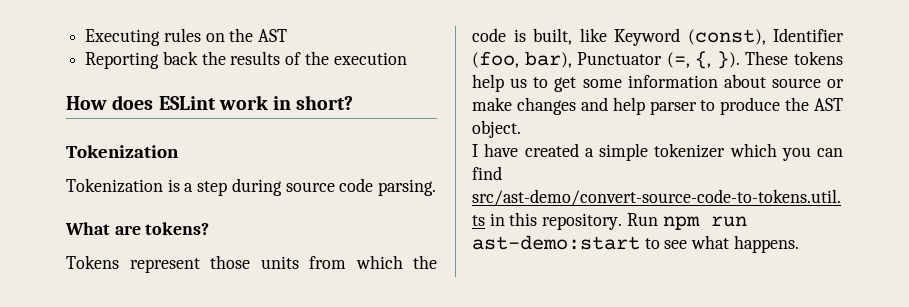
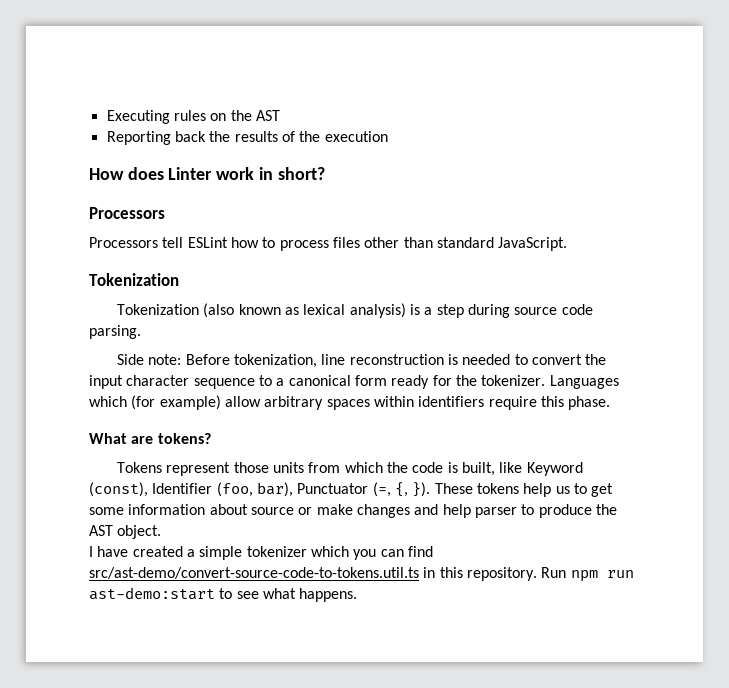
[158,96,216,110] ESLint -> [168,167,213,180] Linter
[66,145,179,158] [66,178,163,193] Tokenization // Tokenization -> [89,207,165,219] [89,237,568,251] [89,273,179,286] [117,303,406,318] Processors // Processors tell ESLint how to process files other than standard JavaScript. // Tokenization // Tokenization (also known as lexical analysis)
(437, 187) none -> [117,354,607,368] [89,375,619,389] [89,395,611,410] // Side note: Before tokenization, line reconstruction is needed to convert the input character sequence to a canonical form ready for the tokenizer. Languages which (for example) allow arbitrary spaces within identifiers require this phase.

